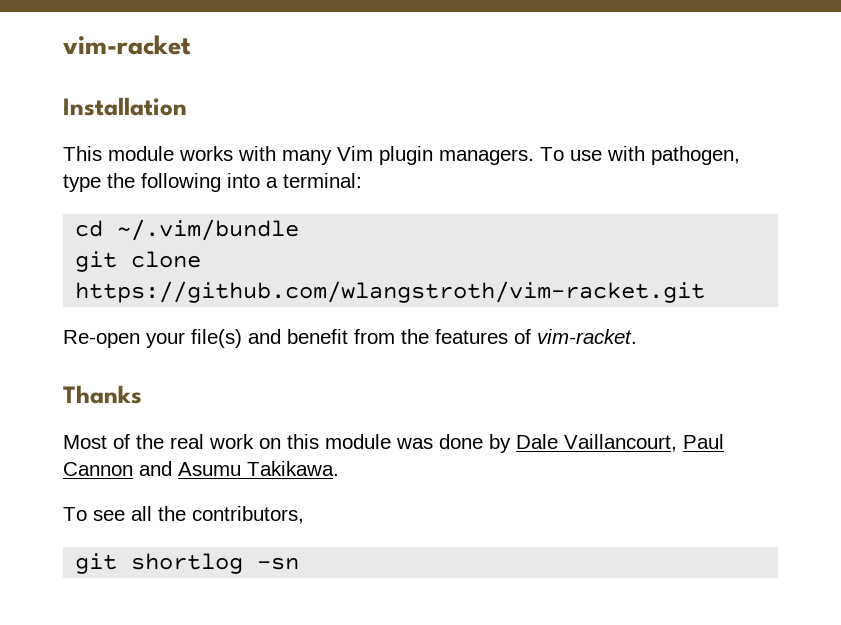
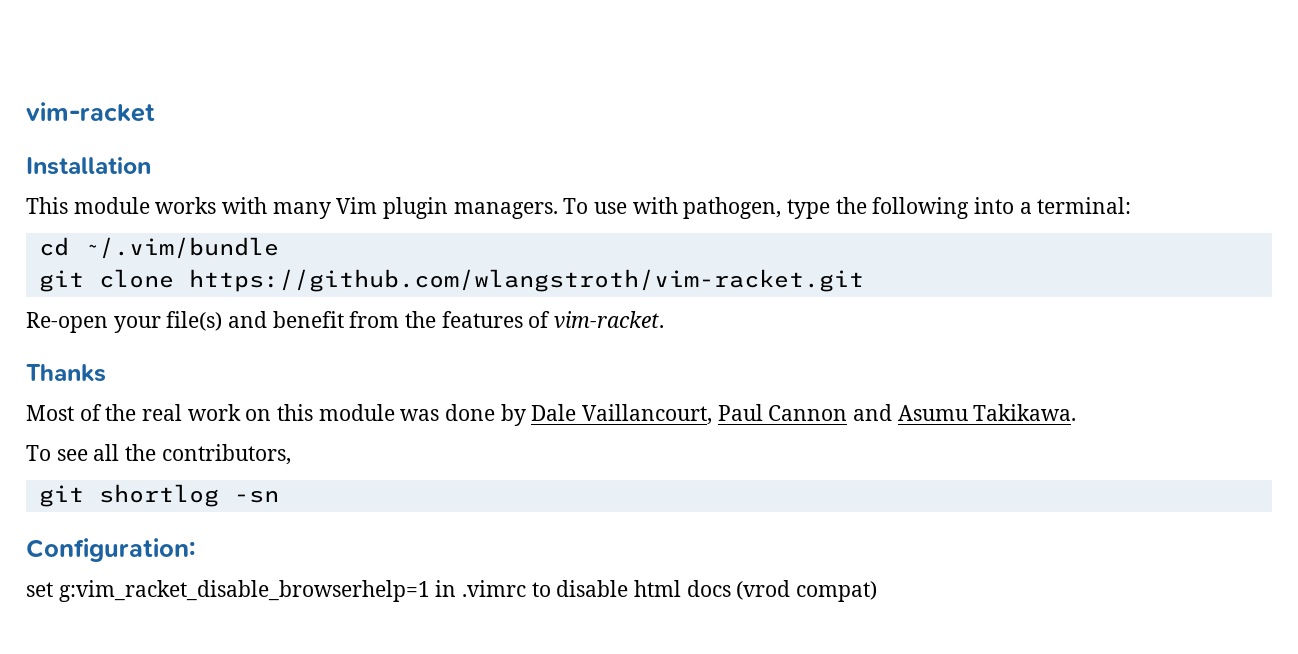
(300, 563) none -> [26,538,196,562] [26,580,878,602] // Configuration: // set g:vim_racket_disable_browserhelp=1 in .vimrc to disable html docs (vrod compat)

